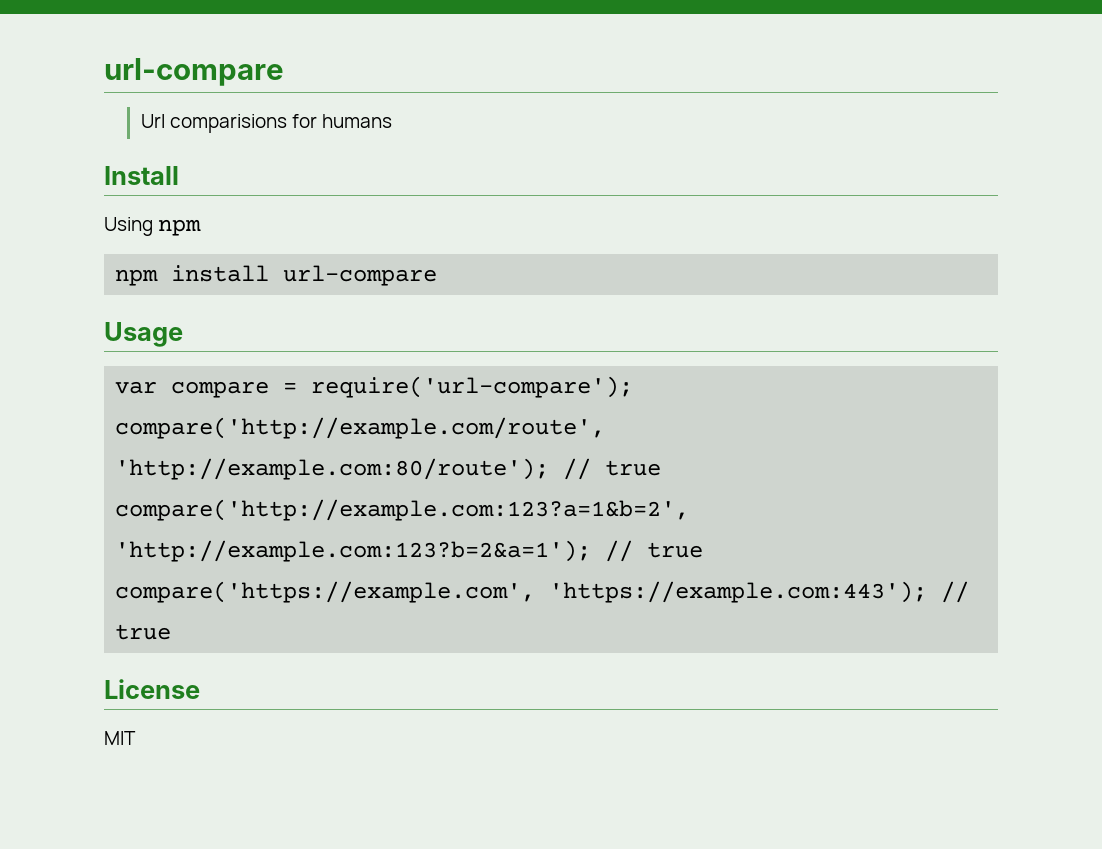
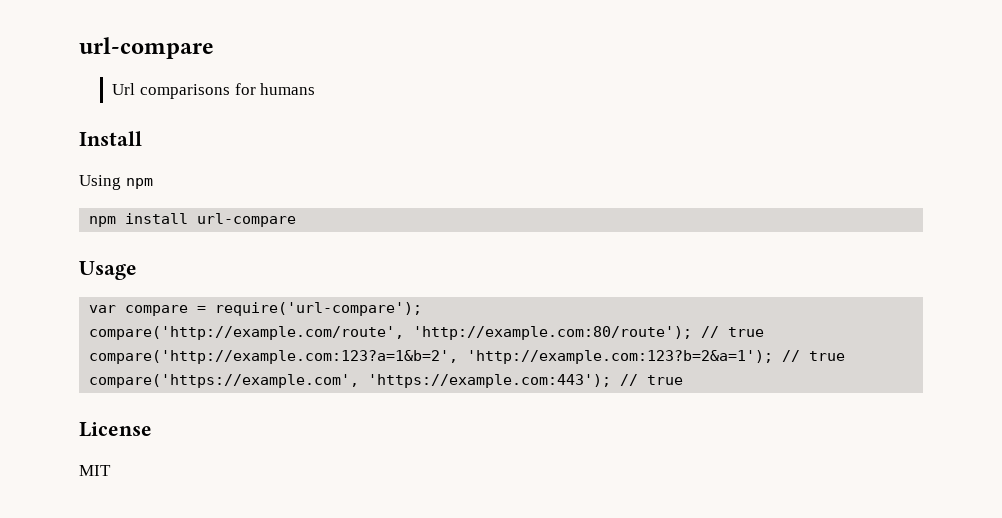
[169,114,287,133] comparisions -> [139,84,230,99] comparisons

